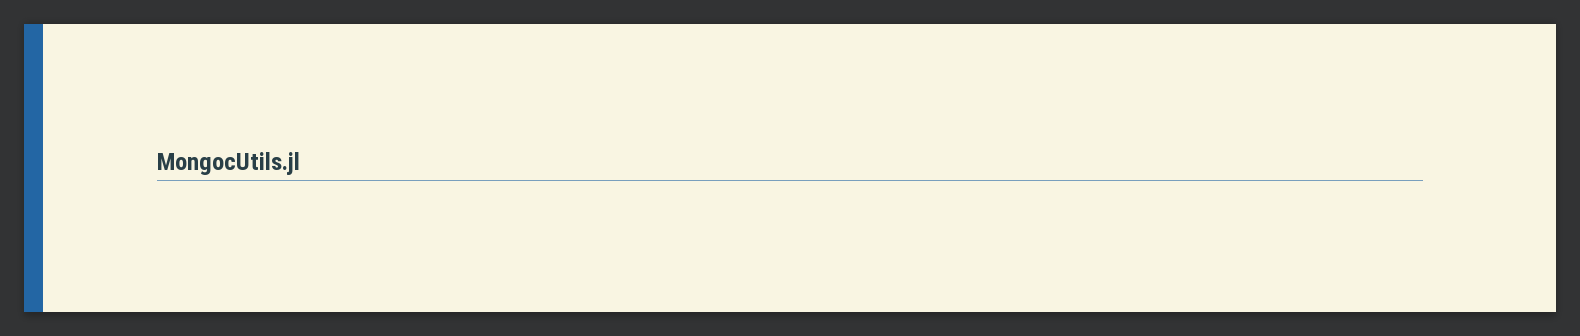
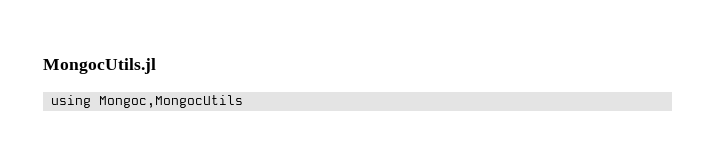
(300, 163) none -> [51,95,244,108] // using Mongoc,MongocUtils

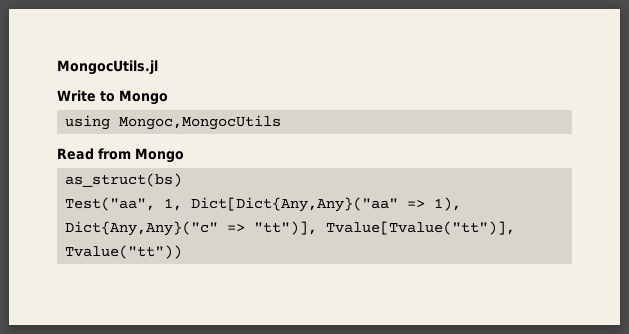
(156, 66) none -> [57,90,168,105] // Write to Mongo
(244, 101) none -> [57,148,184,163] [64,173,182,187] [64,197,461,212] [64,221,515,236] [64,245,182,259] // Read from Mongo // as_struct(bs) // Test("aa", 1, Dict[Dict{Any,Any}("aa" => 1), Dict{Any,Any}("c" => "tt")], Tvalue[Tvalue("tt")], Tvalue("tt"))

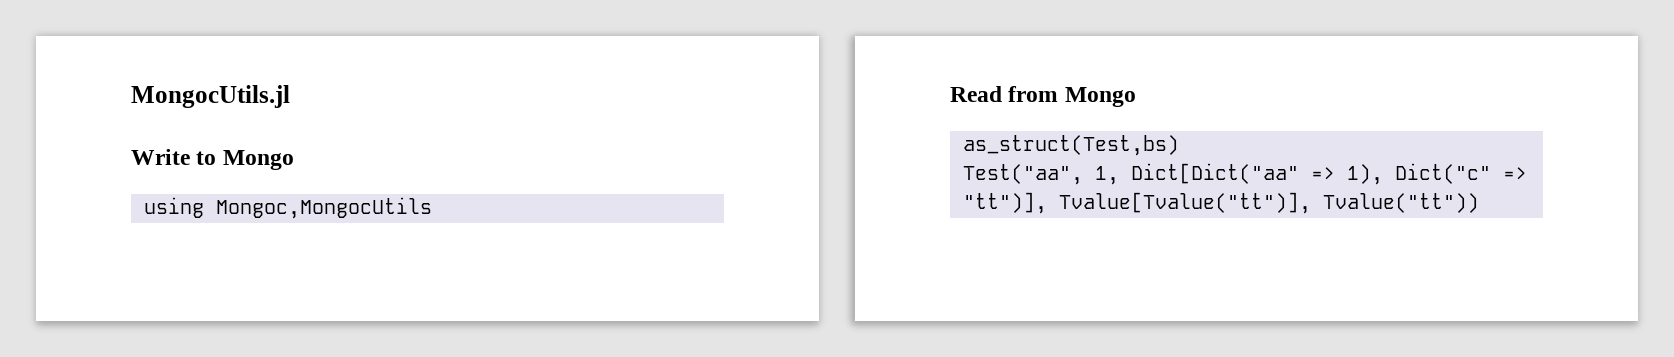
[64,173,182,187] as_struct(bs) -> [962,135,1179,156] as_struct(Test,bs)
[190,197,398,212] Dict[Dict{Any,Any}("aa" -> [1130,163,1299,184] Dict[Dict("aa"
[64,221,218,236] Dict{Any,Any}("c" -> [1394,163,1491,184] Dict("c"

